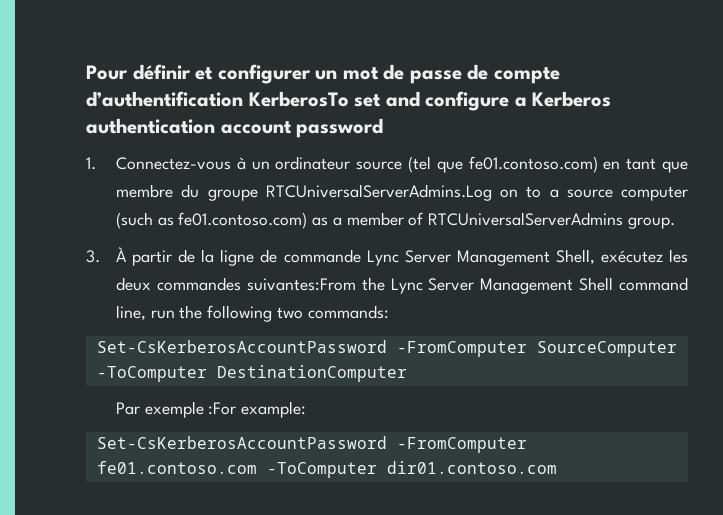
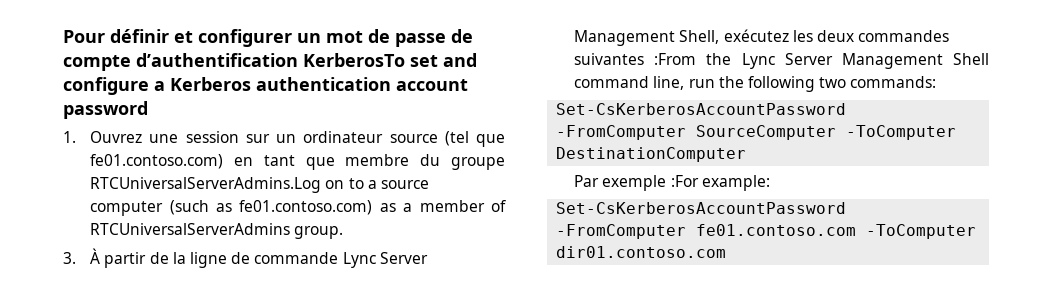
[116,157,246,170] Connectez-vous à -> [90,131,270,143] Ouvrez une session sur
[246,278,356,291] suivantes:From -> [574,53,697,65] suivantes :From

